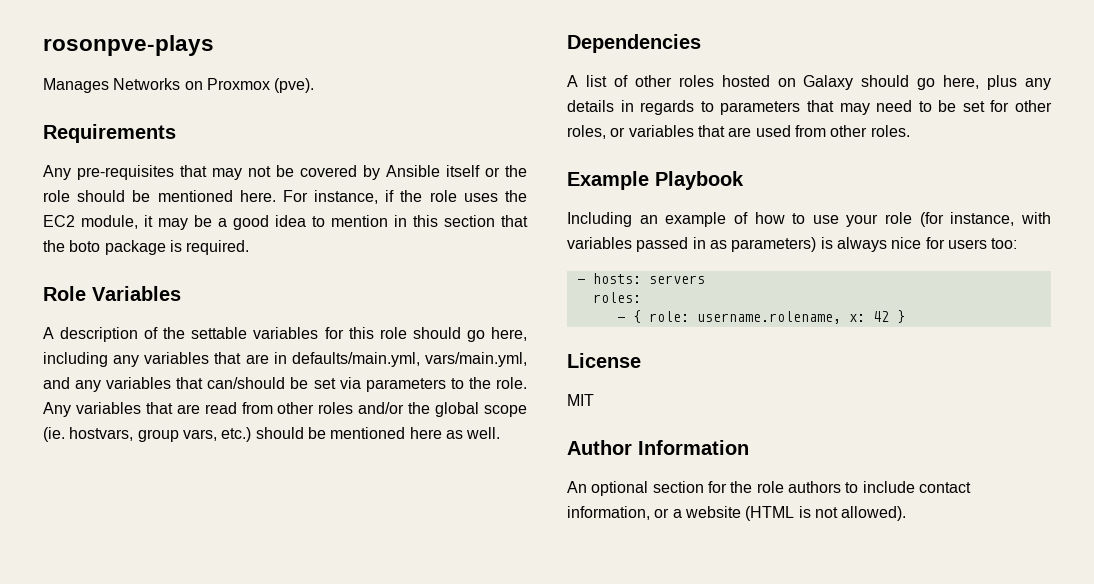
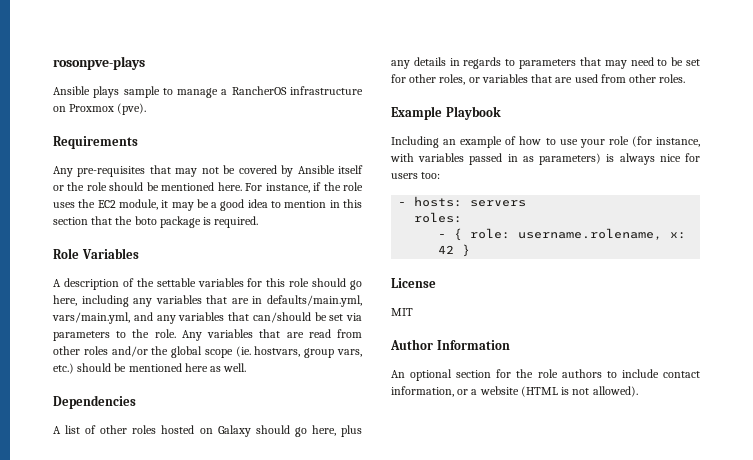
[43,78,181,93] Manages Networks -> [53,86,363,98] Ansible plays sample to manage a RancherOS infrastructure

